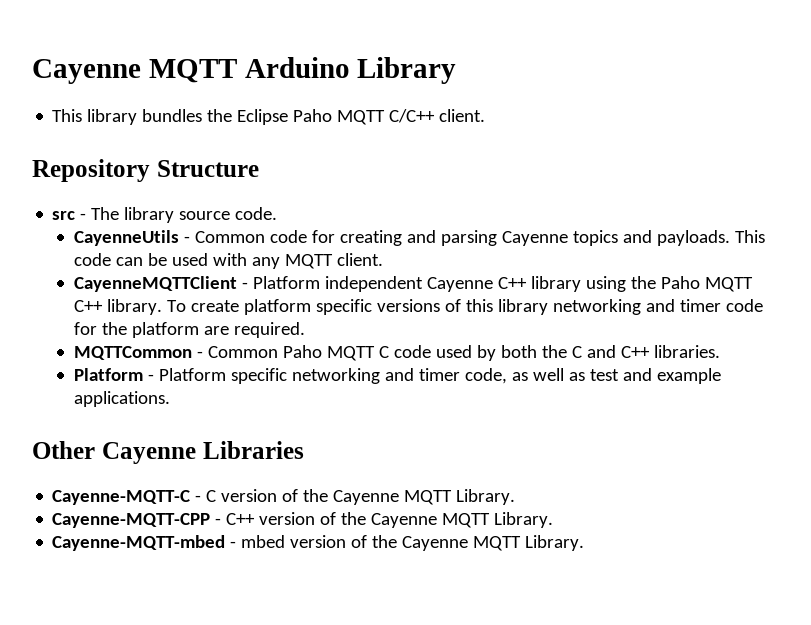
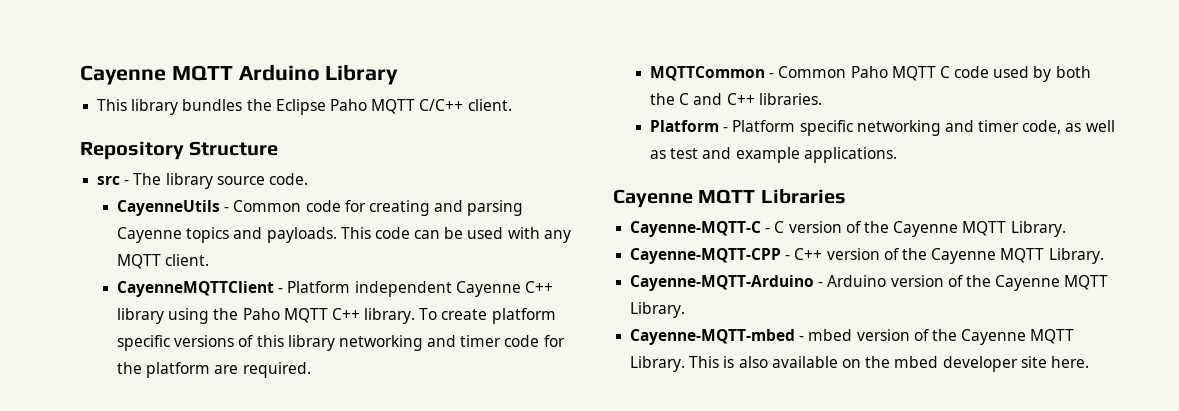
[32,441,196,464] Other Cayenne -> [613,189,756,208] Cayenne MQTT
(554, 520) none -> [630,275,1109,291] [630,302,686,318] // Cayenne-MQTT-Arduino - Arduino version of the Cayenne MQTT Library.
(585, 543) none -> [689,356,1089,372] This is also available on the mbed developer site here.

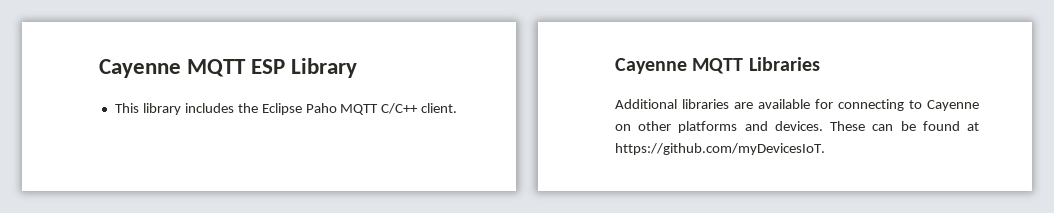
[80,64,320,85] Cayenne MQTT Arduino -> [99,59,286,78] Cayenne MQTT ESP
[182,99,243,111] bundles -> [184,103,234,113] includes
[80,141,279,160] [97,173,308,189] [116,200,524,216] [116,227,571,243] [116,254,210,269] [116,281,553,297] [116,308,556,324] [116,335,565,351] [116,362,311,378] [649,66,1091,82] [649,93,822,105] [649,120,1115,136] [649,147,897,163] [613,189,846,208] [630,221,1066,237] [630,248,1104,264] [630,275,1109,291] [630,302,686,318] [630,329,1075,345] [630,356,1089,372] Repository Structure // src - The library source code. // CayenneUtils - Common code for creating and parsing Cayenne topics and payloads. This code can be used with any MQTT client. // CayenneMQTTClient - Platform independent Cayenne C++ library using the Paho MQTT C++ library. To create platform specific versions of this library networking and timer code for the platform are required. // MQTTCommon - Common Paho MQTT C code used by both the C and C++ libraries. // Platform - Platform specific networking and timer code, as well as test and example applications. // Cayenne MQTT Libraries // Cayenne-MQTT-C - C version of the Cayenne MQTT Library. // Cayenne-MQTT-CPP - C++ version of the Cayenne MQTT Library. // Cayenne-MQTT-Arduino - Arduino version of the Cayenne MQTT Library. // Cayenne-MQTT-mbed - mbed version of the Cayenne MQTT Library. This is also available on the mbed developer site here. -> [615,57,820,74] [615,99,979,111] [615,121,979,133] [615,143,825,155] Cayenne MQTT Libraries // Additional libraries are available for connecting to Cayenne on other platforms and devices. These can be found at https://github.com/myDevicesIoT.

